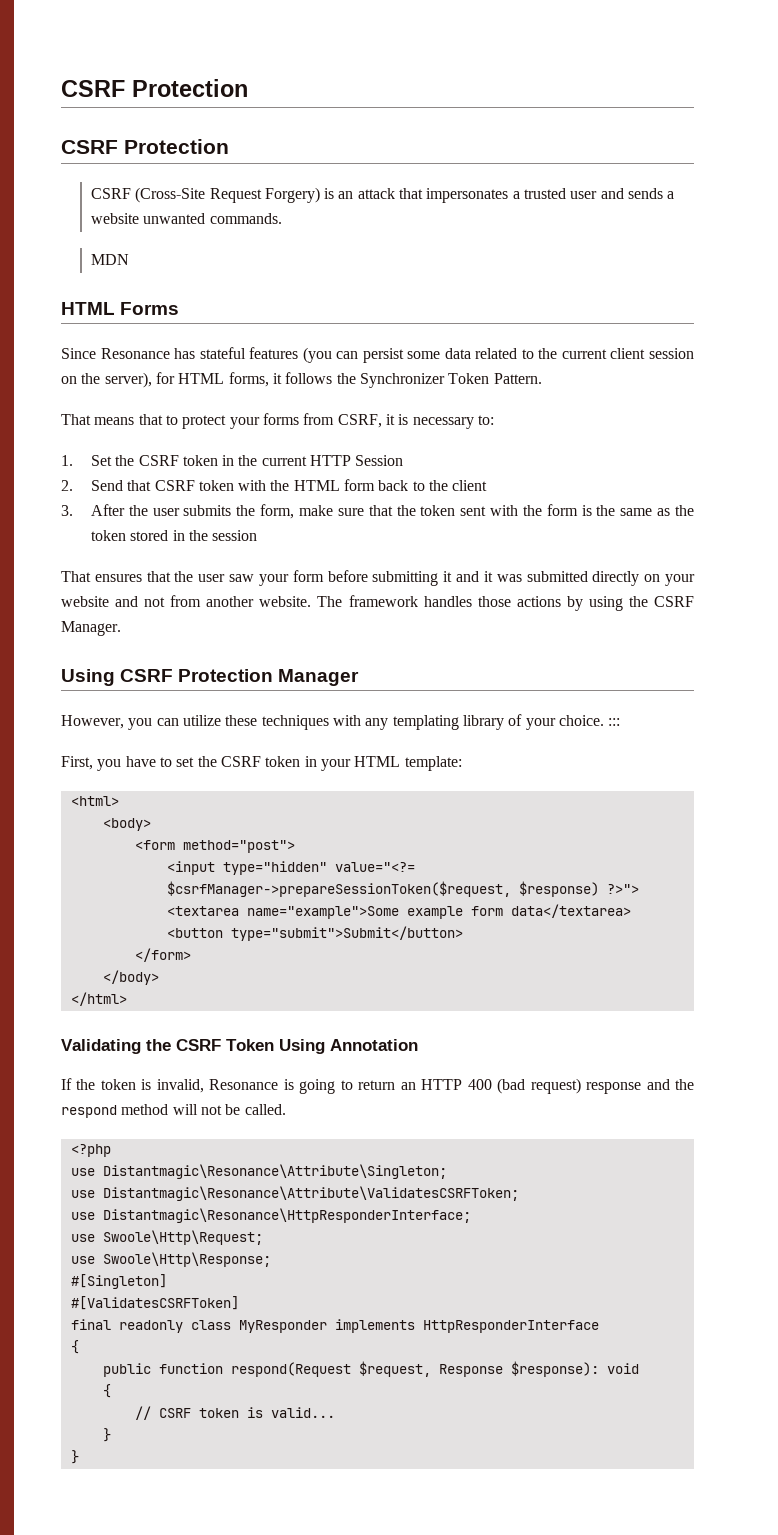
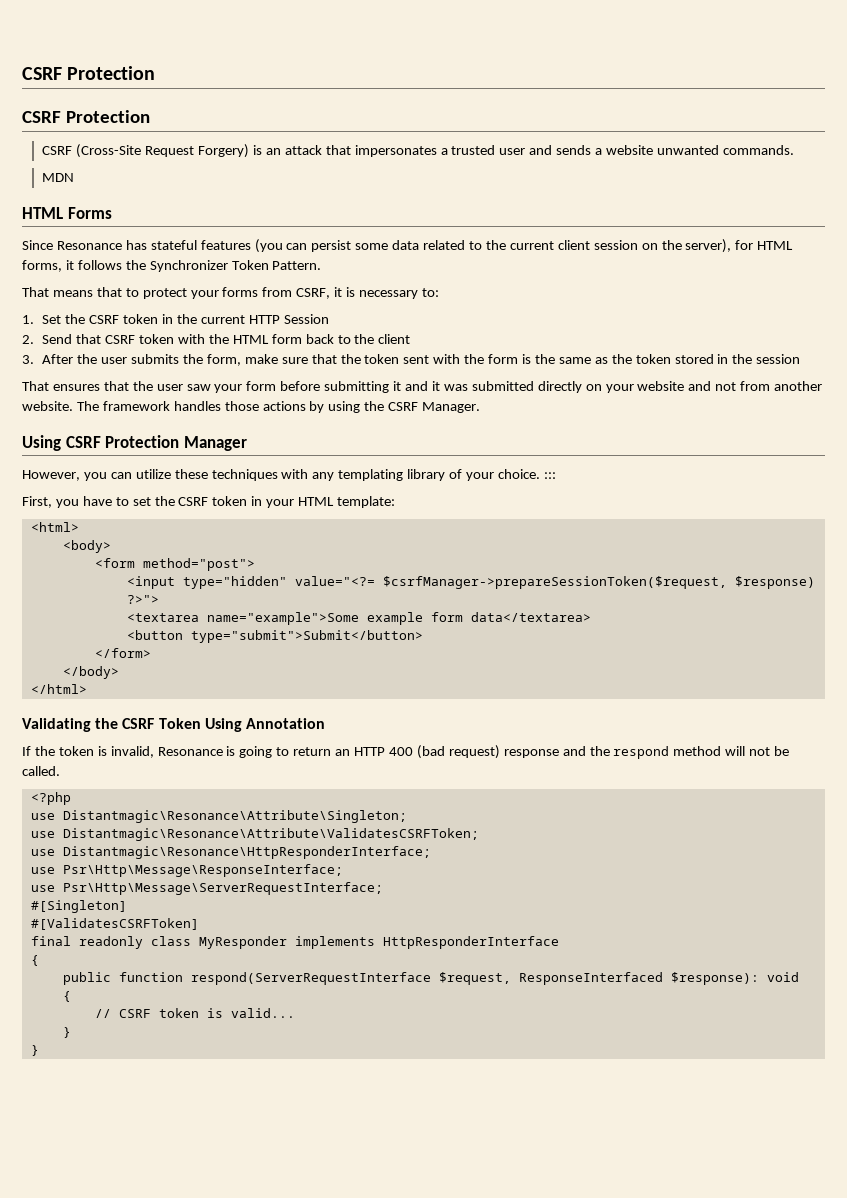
[102,1230,263,1245] [70,1252,271,1267] Swoole\Http\Request; // use Swoole\Http\Response; -> [62,864,343,877] [30,882,383,895] Psr\Http\Message\ResponseInterface; // use Psr\Http\Message\ServerRequestInterface;
[230,1361,503,1377] respond(Request $request, Response -> [190,972,663,985] respond(ServerRequestInterface $request, ResponseInterfaced

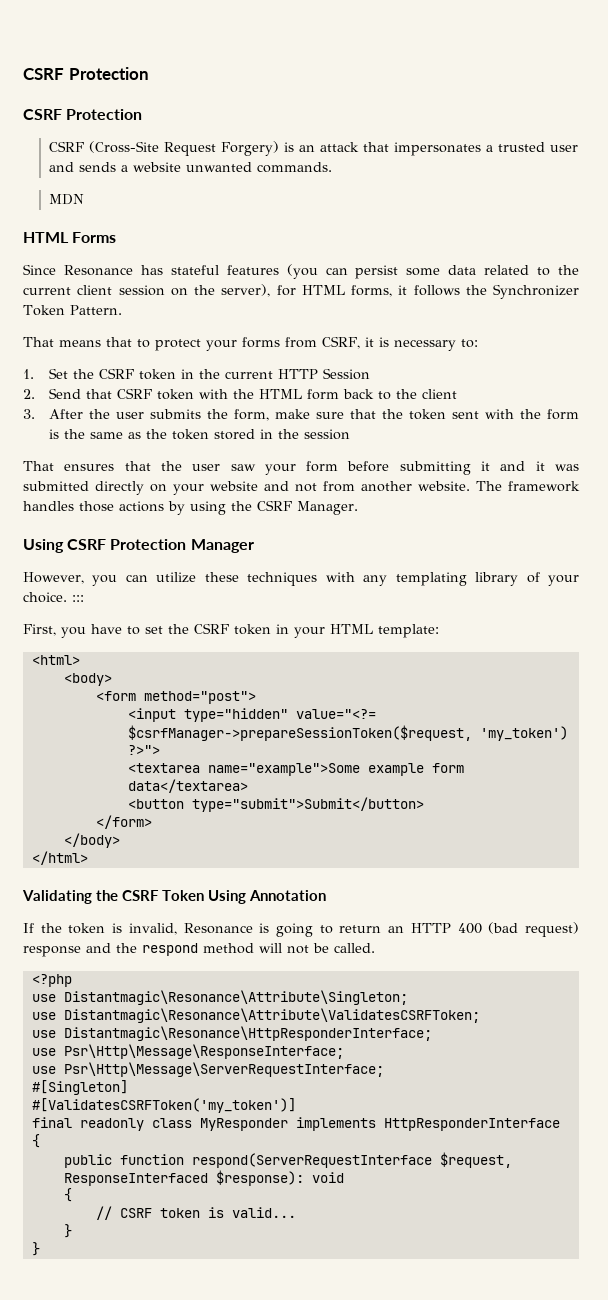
[734,576,815,589] $response) -> [479,726,568,741] 'my_token')
[30,918,199,930] #[ValidatesCSRFToken] -> [31,1098,296,1113] #[ValidatesCSRFToken('my_token')]

